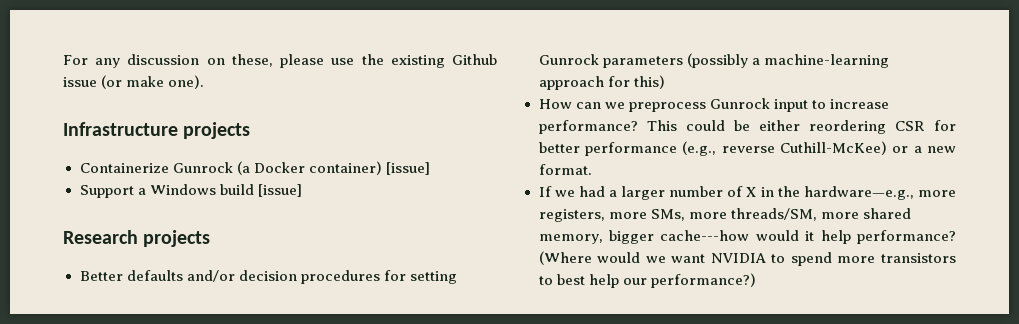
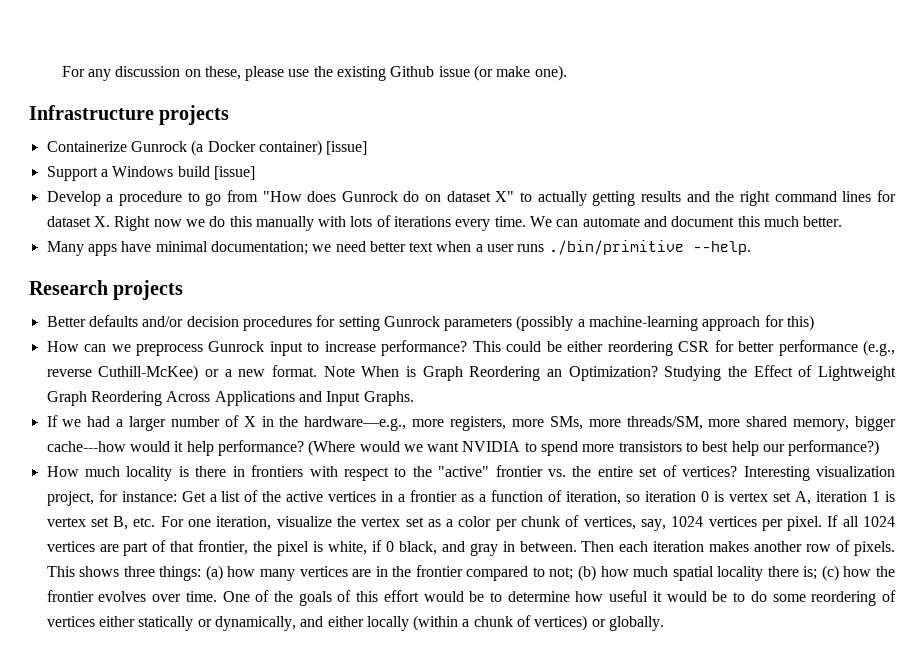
(302, 190) none -> [46,190,896,206] [46,215,843,231] [46,240,751,256] // Develop a procedure to go from "How does Gunrock do on dataset X" to actually getting results and the right command lines for dataset X. Right now we do this manually with lots of iterations every time. We can automate and document this much better. // Many apps have minimal documentation; we need better text when a user runs ./bin/primitive --help.
(592, 169) none -> [323,365,896,381] [46,391,414,406] Note When is Graph Reordering an Optimization? Studying the Effect of Lightweight Graph Reordering Across Applications and Input Graphs.
(756, 280) none -> [46,465,895,481] [46,490,895,506] [46,515,896,531] [46,540,895,556] [46,565,895,581] [46,590,897,606] [46,615,665,631] // How much locality is there in frontiers with respect to the "active" frontier vs. the entire set of vertices? Interesting visualization project, for instance: Get a list of the active vertices in a frontier as a function of iteration, so iteration 0 is vertex set A, iteration 1 is vertex set B, etc. For one iteration, visualize the vertex set as a color per chunk of vertices, say, 1024 vertices per pixel. If all 1024 vertices are part of that frontier, the pixel is white, if 0 black, and gray in between. Then each iteration makes another row of pixels. This shows three things: (a) how many vertices are in the frontier compared to not; (b) how much spatial locality there is; (c) how the frontier evolves over time. One of the goals of this effort would be to determine how useful it would be to do some reordering of vertices either statically or dynamically, and either locally (within a chunk of vertices) or globally.

